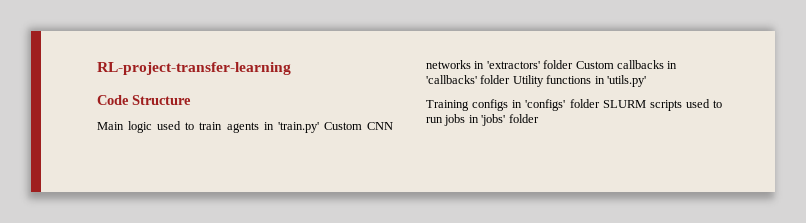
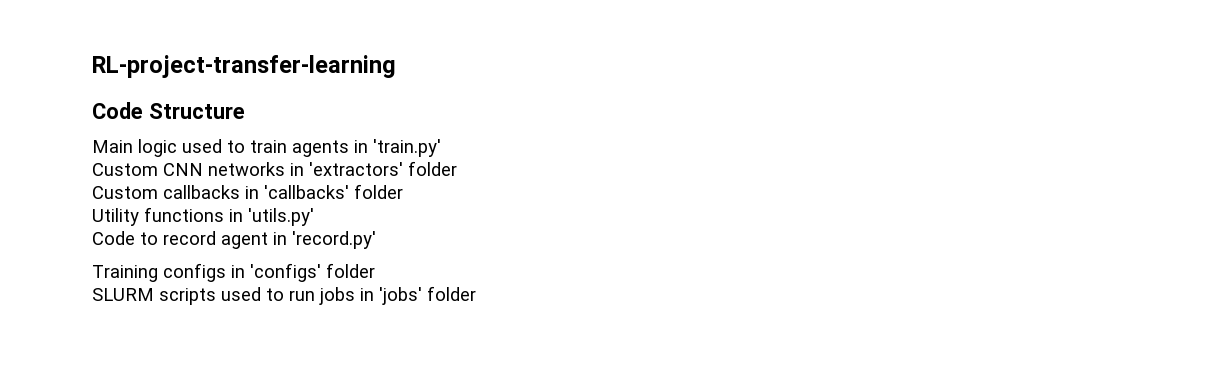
(319, 127) none -> (441, 148) //
(574, 64) none -> (457, 168) //
(511, 79) none -> (403, 191) //
(646, 81) none -> [92,231,376,249] // Code to record agent in 'record.py'
(600, 103) none -> (375, 270) //

